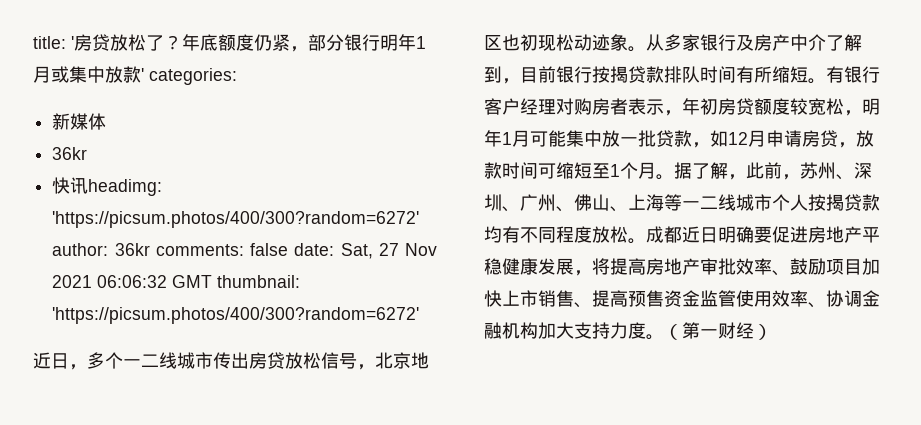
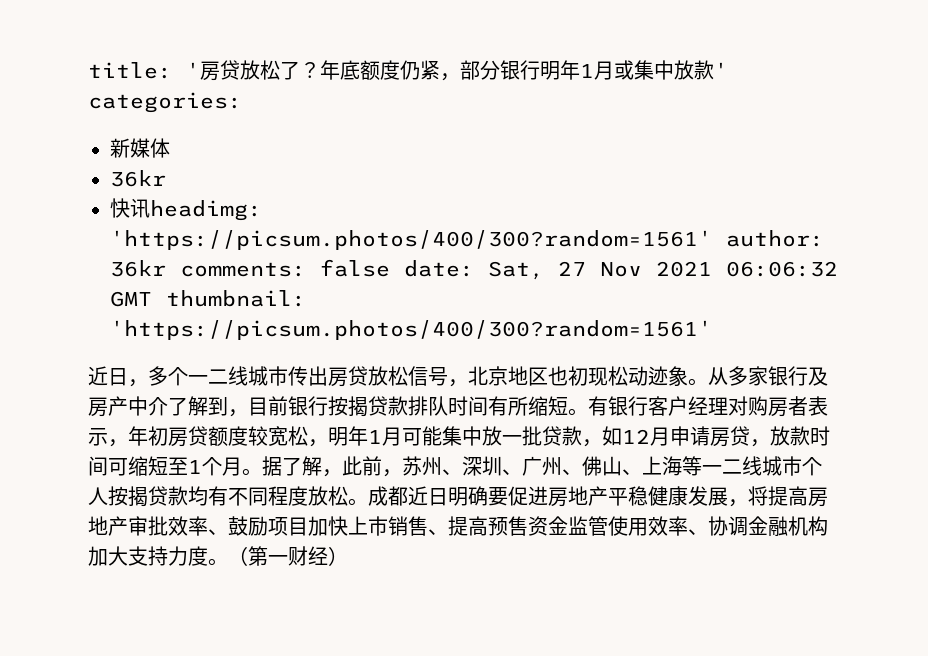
[52,211,420,228] 'https://picsum.photos/400/300?random=6272' -> [110,230,712,250] 'https://picsum.photos/400/300?random=1561'
[52,307,420,324] 'https://picsum.photos/400/300?random=6272' -> [110,320,712,340] 'https://picsum.photos/400/300?random=1561'

